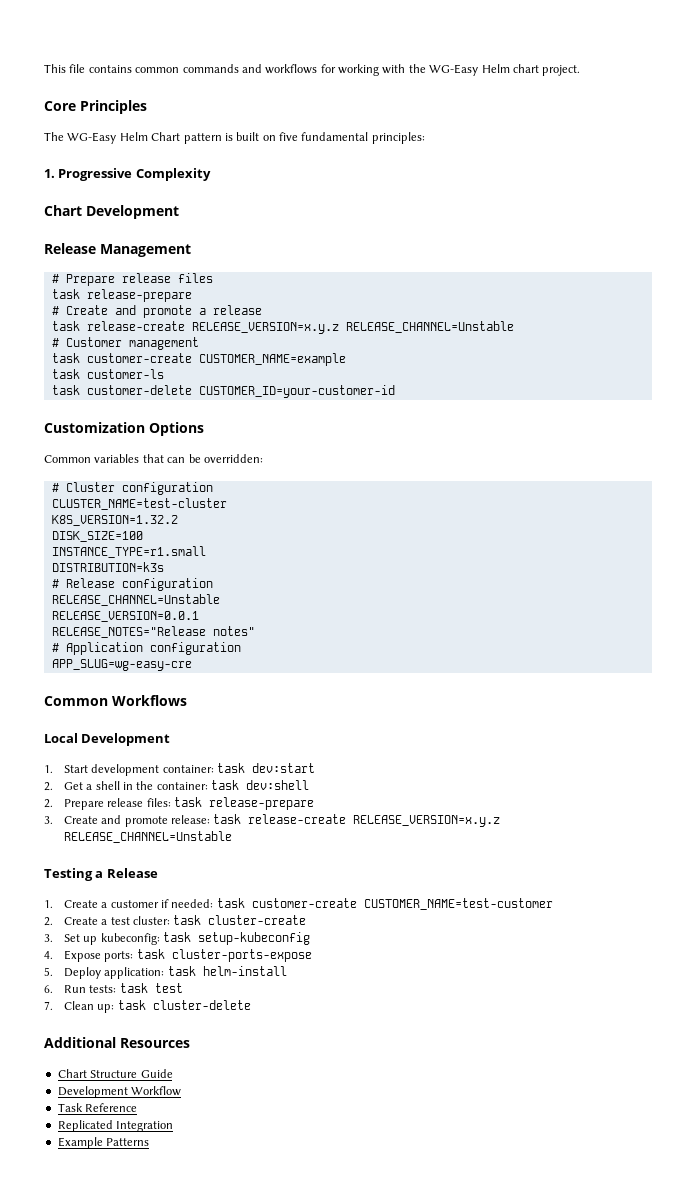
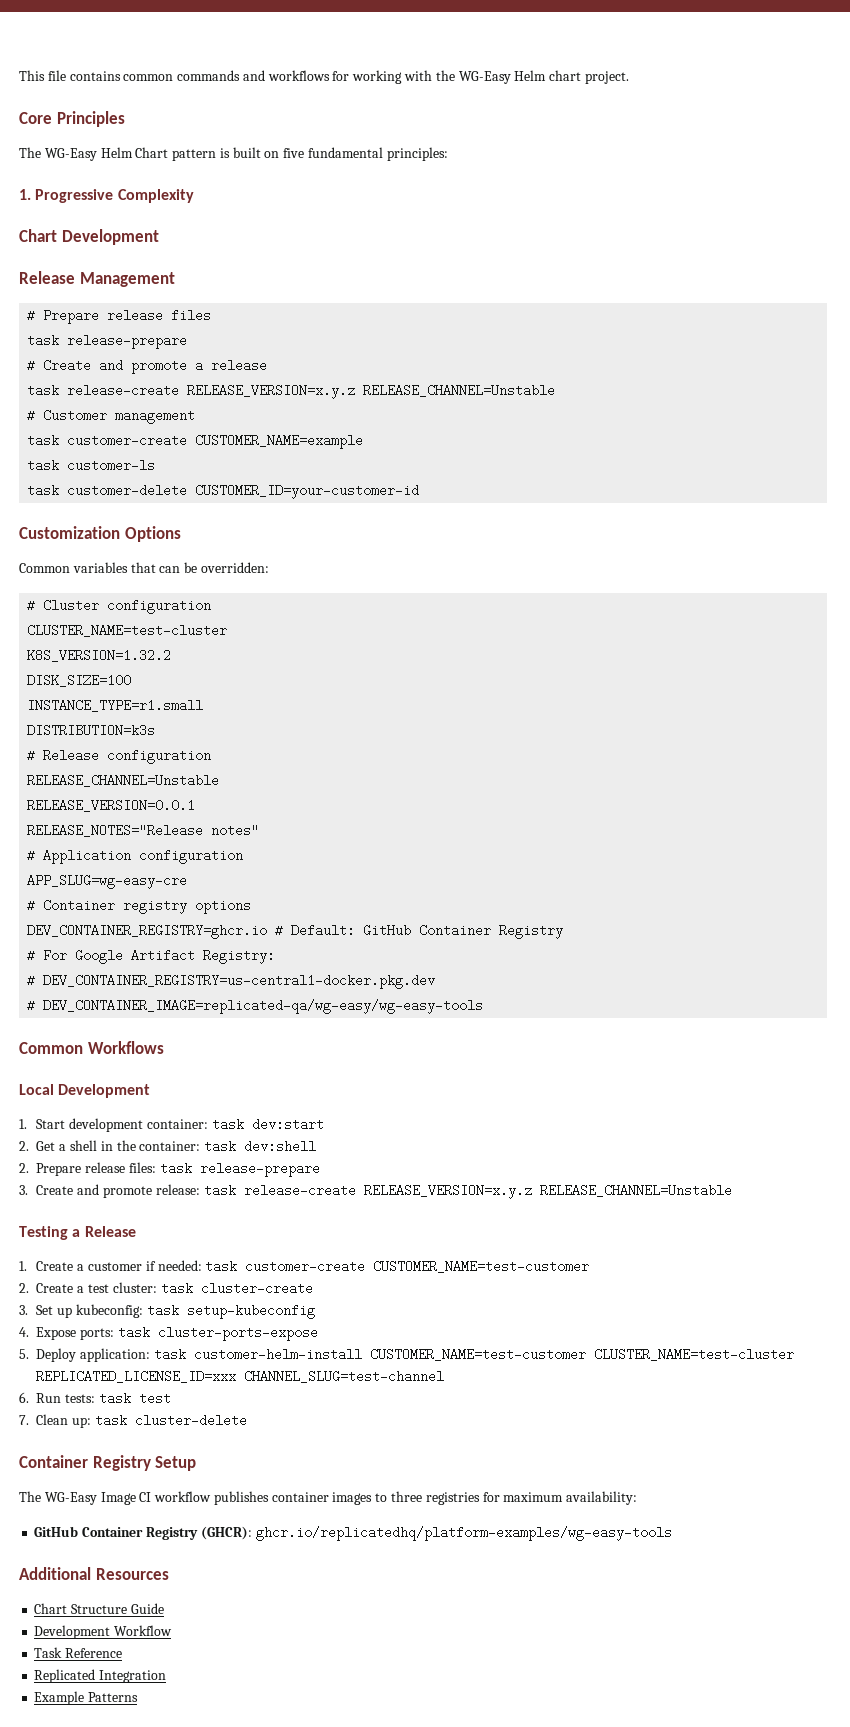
(192, 665) none -> [27,899,252,914] [27,924,564,939] [27,949,276,964] [27,974,436,989] [27,999,484,1014] // # Container registry options // DEV_CONTAINER_REGISTRY=ghcr.io # Default: GitHub Container Registry // # For Google Artifact Registry: // # DEV_CONTAINER_REGISTRY=us-central1-docker.pkg.dev // # DEV_CONTAINER_IMAGE=replicated-qa/wg-easy/wg-easy-tools
[202,966,287,976] helm-install -> [193,1348,794,1361] [36,1370,445,1383] customer-helm-install CUSTOMER_NAME=test-customer CLUSTER_NAME=test-cluster REPLICATED_LICENSE_ID=xxx CHANNEL_SLUG=test-channel
(251, 1005) none -> [19,1455,197,1471] [19,1491,638,1505] [34,1526,672,1541] // Container Registry Setup // The WG-Easy Image CI workflow publishes container images to three registries for maximum availability: // GitHub Container Registry (GHCR): ghcr.io/replicatedhq/platform-examples/wg-easy-tools

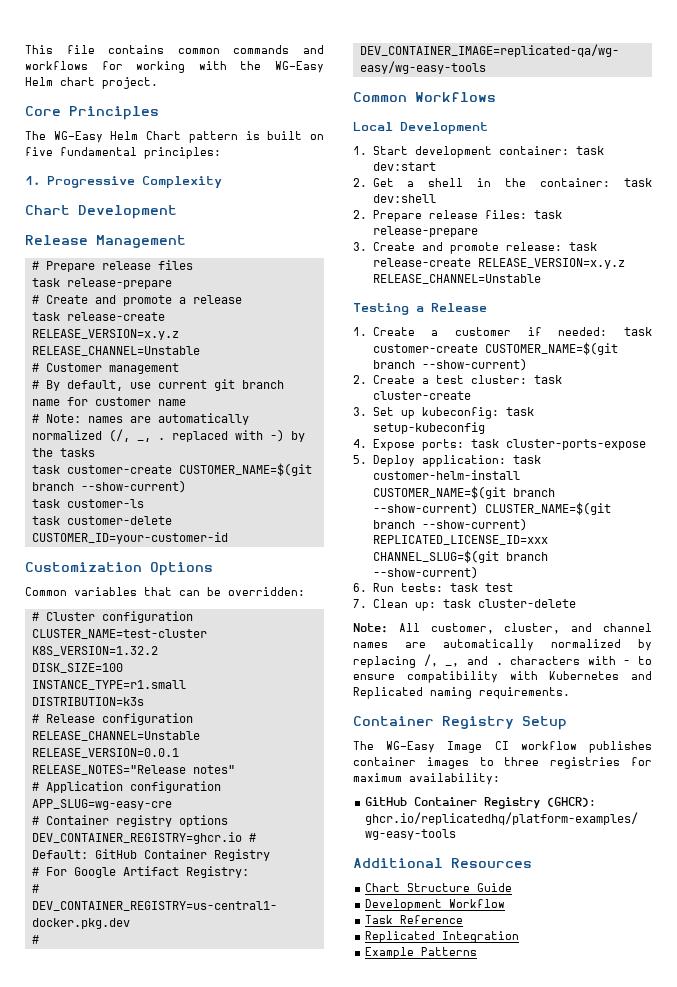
[27,434,364,449] // task customer-create CUSTOMER_NAME=example -> [31,379,284,391] [31,397,186,406] [31,413,249,425] [31,429,305,442] [31,448,95,457] [31,463,312,476] [31,480,186,493] // # By default, use current git branch name for customer name // # Note: names are automatically normalized (/, _, . replaced with -) by the tasks // task customer-create CUSTOMER_NAME=$(git branch --show-current)
[373,1260,590,1273] CUSTOMER_NAME=test-customer -> [484,342,618,355] [372,358,527,371] CUSTOMER_NAME=$(git branch --show-current)
[369,1348,794,1361] [36,1370,445,1383] CUSTOMER_NAME=test-customer CLUSTER_NAME=test-cluster REPLICATED_LICENSE_ID=xxx CHANNEL_SLUG=test-channel -> [372,486,555,499] [372,502,611,515] [372,518,527,531] [372,535,548,545] [372,550,548,563] [372,566,478,579] CUSTOMER_NAME=$(git branch --show-current) CLUSTER_NAME=$(git branch --show-current) REPLICATED_LICENSE_ID=xxx CHANNEL_SLUG=$(git branch --show-current)
(247, 1420) none -> [353,623,652,634] [353,639,652,651] [353,654,652,668] [353,671,652,683] [353,687,570,699] // Note: All customer, cluster, and channel names are automatically normalized by replacing /, _, and . characters with - to ensure compatibility with Kubernetes and Replicated naming requirements.

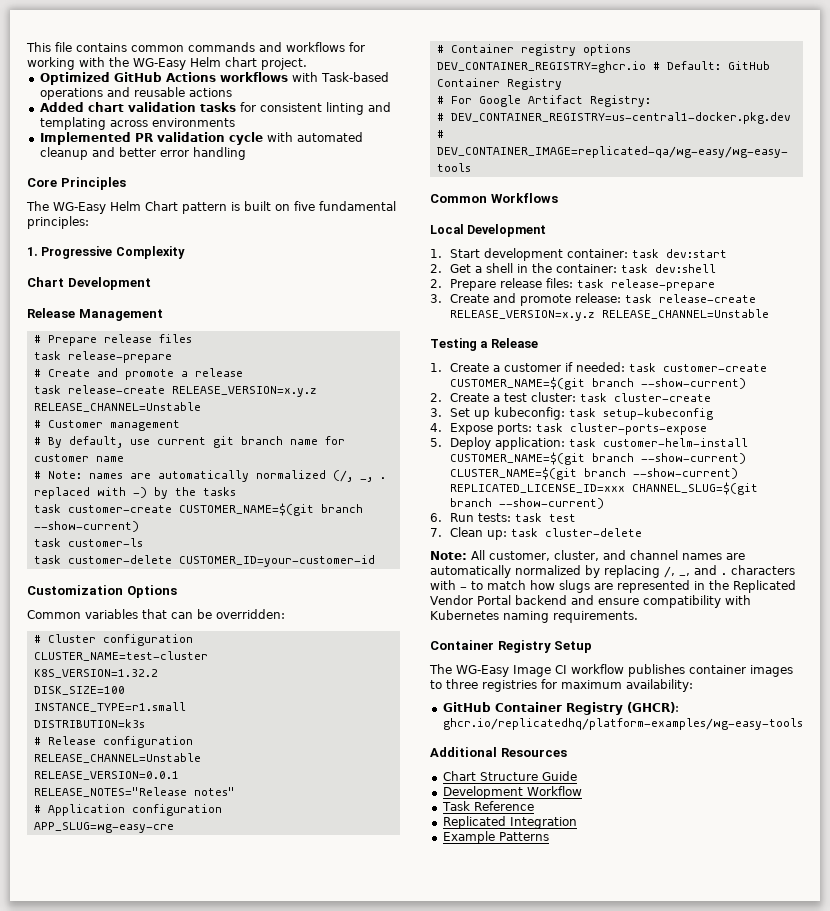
(158, 83) none -> [39,72,389,85] [39,87,232,100] [39,102,391,115] [39,117,235,130] [39,132,363,145] [39,147,246,160] // Optimized GitHub Actions workflows with Task-based operations and reusable actions // Added chart validation tasks for consistent linting and templating across environments // Implemented PR validation cycle with automated cleanup and better error handling
(652, 660) none -> [487,580,796,593] [430,595,594,605] match how slugs are represented in the Replicated Vendor Portal backend and
[631,671,652,680] [353,687,423,699] and Replicated -> (499, 615) none

